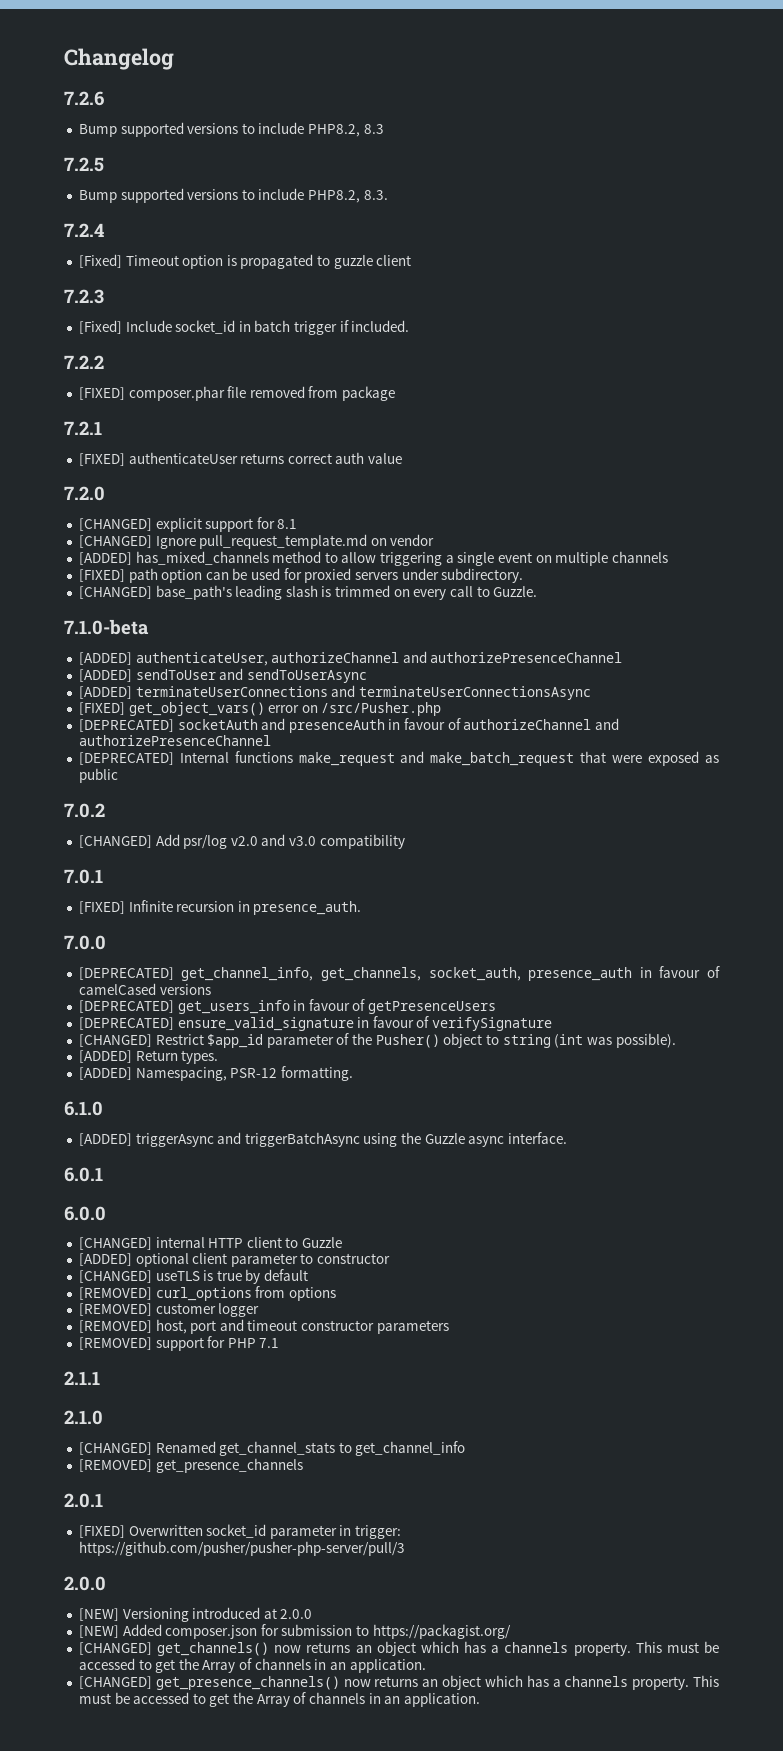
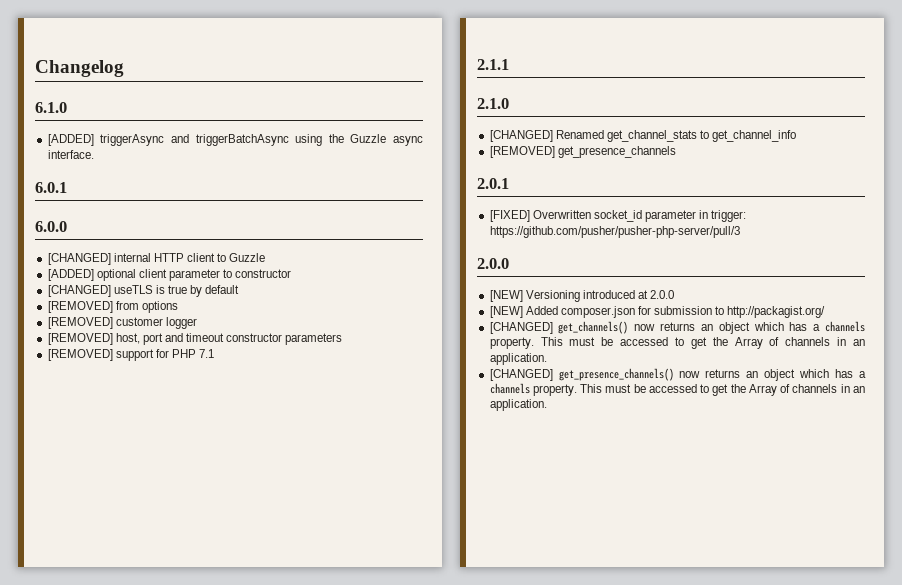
[64,91,104,106] [78,122,384,137] [64,157,104,172] [78,188,388,203] [64,223,104,237] [78,254,412,269] [64,289,104,304] [78,320,410,335] [64,355,104,369] [78,386,396,401] [64,421,102,435] [78,452,403,466] [64,486,105,501] [78,517,298,532] [78,534,435,549] [78,551,668,566] [78,568,524,583] [78,585,538,600] [64,619,149,635] [78,651,623,666] [78,668,367,683] [78,685,591,700] [78,702,442,716] [78,718,620,733] [78,735,271,746] [78,751,719,766] [78,768,118,783] [64,803,105,818] [78,834,405,849] [64,869,103,884] [78,900,362,915] [64,935,106,950] [78,966,720,981] [78,983,211,995] [78,999,497,1014] [78,1016,553,1031] [78,1033,676,1048] [78,1050,219,1064] [78,1066,353,1081] // 7.2.6 // Bump supported versions to include PHP8.2, 8.3 // 7.2.5 // Bump supported versions to include PHP8.2, 8.3. // 7.2.4 // [Fixed] Timeout option is propagated to guzzle client // 7.2.3 // [Fixed] Include socket_id in batch trigger if included. // 7.2.2 // [FIXED] composer.phar file removed from package // 7.2.1 // [FIXED] authenticateUser returns correct auth value // 7.2.0 // [CHANGED] explicit support for 8.1 // [CHANGED] Ignore pull_request_template.md on vendor // [ADDED] has_mixed_channels method to allow triggering a single event on multiple channels // [FIXED] path option can be used for proxied servers under subdirectory. // [CHANGED] base_path's leading slash is trimmed on every call to Guzzle. // 7.1.0-beta // [ADDED] authenticateUser, authorizeChannel and authorizePresenceChannel // [ADDED] sendToUser and sendToUserAsync // [ADDED] terminateUserConnections and terminateUserConnectionsAsync // [FIXED] get_object_vars() error on /src/Pusher.php // [DEPRECATED] socketAuth and presenceAuth in favour of authorizeChannel and authorizePresenceChannel // [DEPRECATED] Internal functions make_request and make_batch_request that were exposed as public // 7.0.2 // [CHANGED] Add psr/log v2.0 and v3.0 compatibility // 7.0.1 // [FIXED] Infinite recursion in presence_auth. // 7.0.0 // [DEPRECATED] get_channel_info, get_channels, socket_auth, presence_auth in favour of camelCased versions // [DEPRECATED] get_users_info in favour of getPresenceUsers // [DEPRECATED] ensure_valid_signature in favour of verifySignature // [CHANGED] Restrict $app_id parameter of the Pusher() object to string (int was possible). // [ADDED] Return types. // [ADDED] Namespacing, PSR-12 formatting. -> (124, 68) none
[155,1287,252,1301] curl_options -> (113, 307) none
[372,1624,511,1639] https://packagist.org/ -> [727,306,826,318] http://packagist.org/

